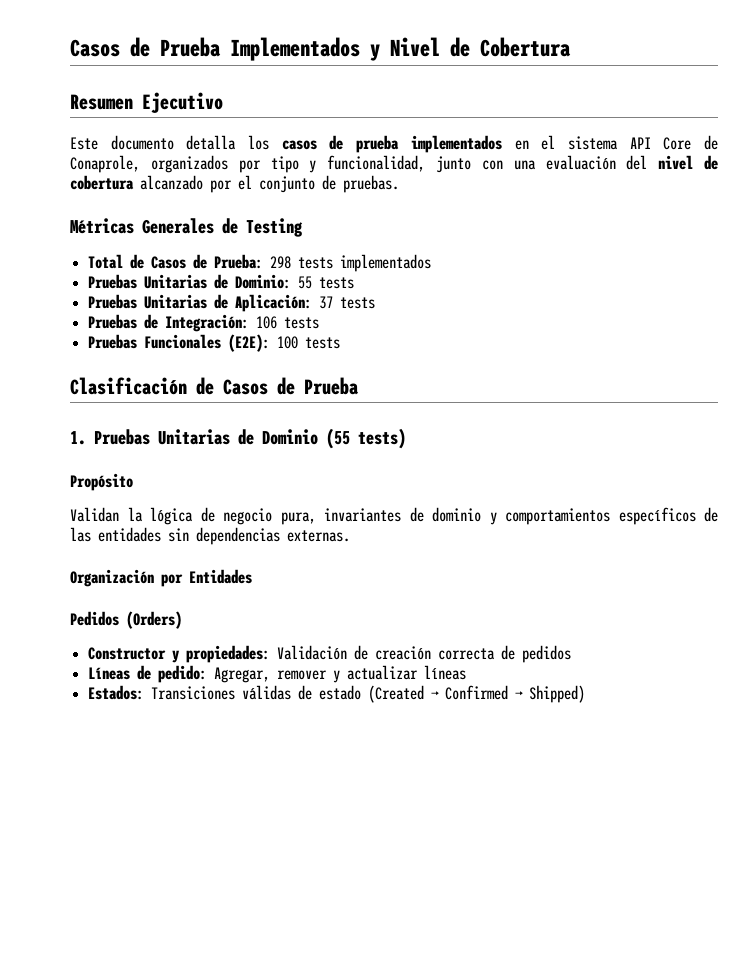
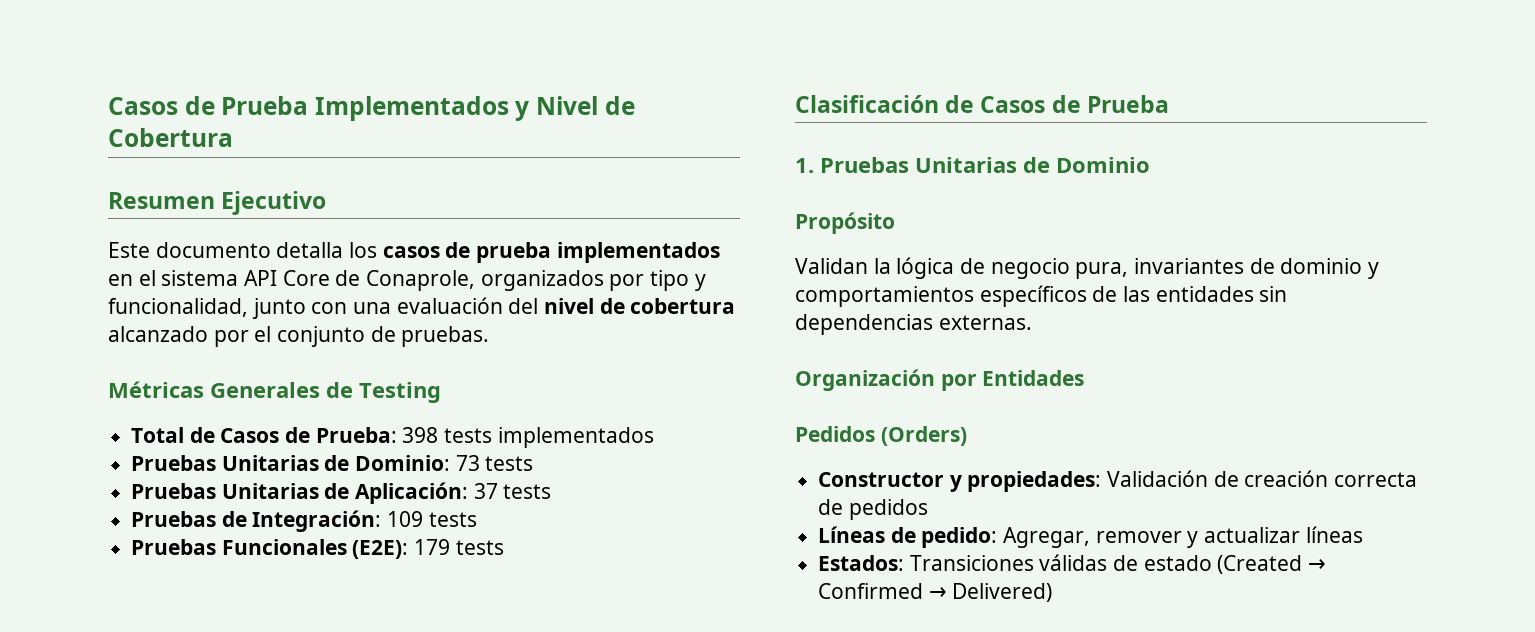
[270,256,292,269] 298 -> [402,427,439,443] 398
[298,276,313,289] 55 -> [455,455,480,471] 73
[256,316,278,329] 106 -> [387,511,424,527] 109
[277,336,299,349] 100 -> [414,539,451,555] 179
[326,428,406,449] (55 tests) -> (1150, 165) none
[529,685,586,703] Shipped) -> [952,583,1053,602] Delivered)

